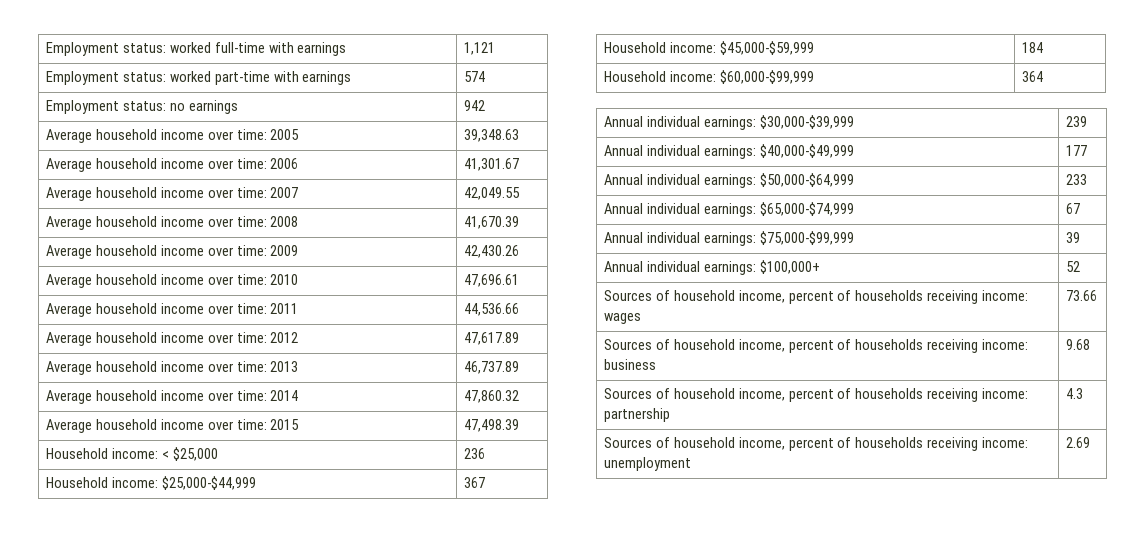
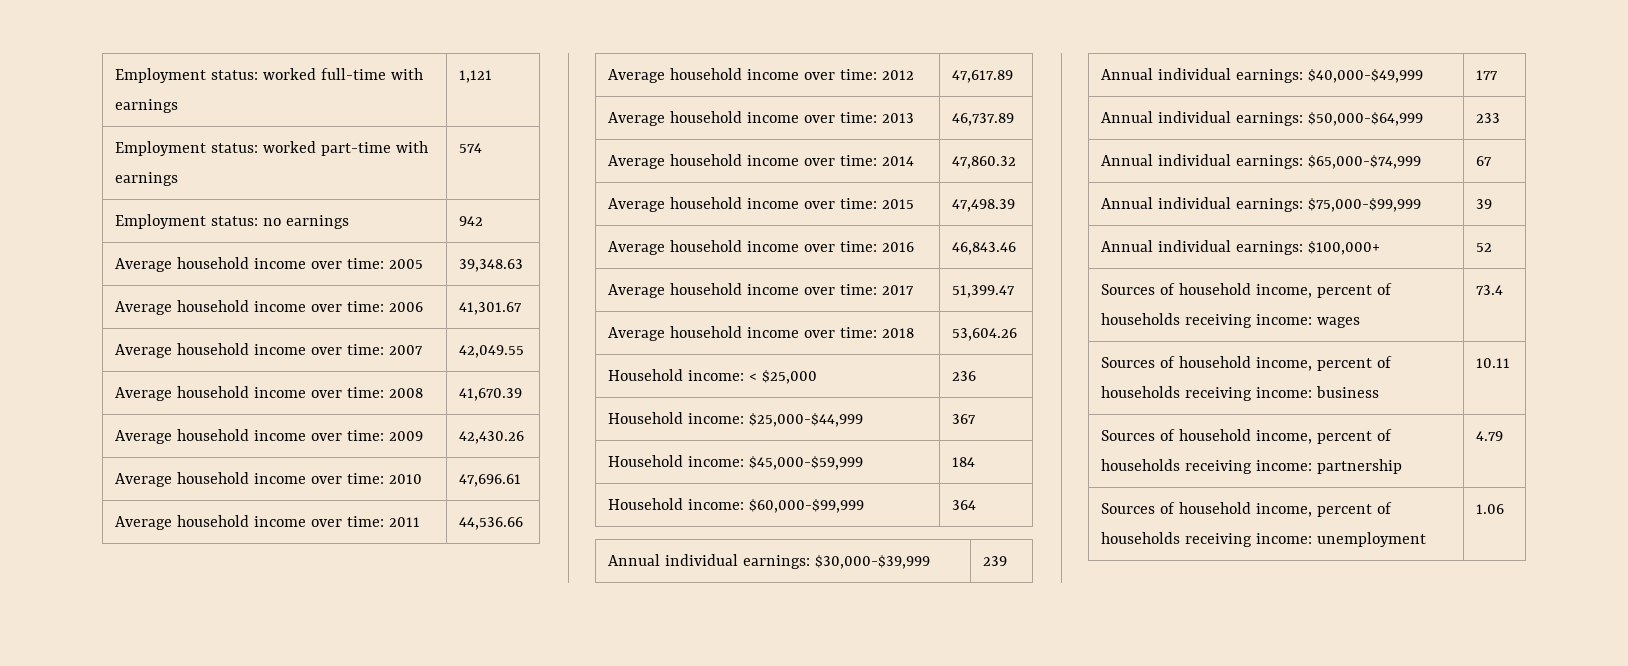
(519, 425) none -> [608,240,914,255] [952,242,1017,255] [608,283,914,298] [952,285,1016,298] [608,326,914,341] [952,328,1018,341] // Average household income over time: 2016 | 46,843.46 // Average household income over time: 2017 | 51,399.47 // Average household income over time: 2018 | 53,604.26
[1065,290,1097,301] 73.66 -> [1476,285,1504,295] 73.4
[1065,339,1090,350] 9.68 -> [1476,358,1511,368] 10.11
[1065,388,1083,399] 4.3 -> [1476,431,1504,441] 4.79
[1065,437,1090,448] 2.69 -> [1476,504,1505,514] 1.06

